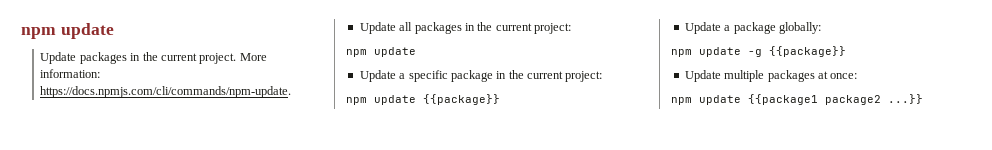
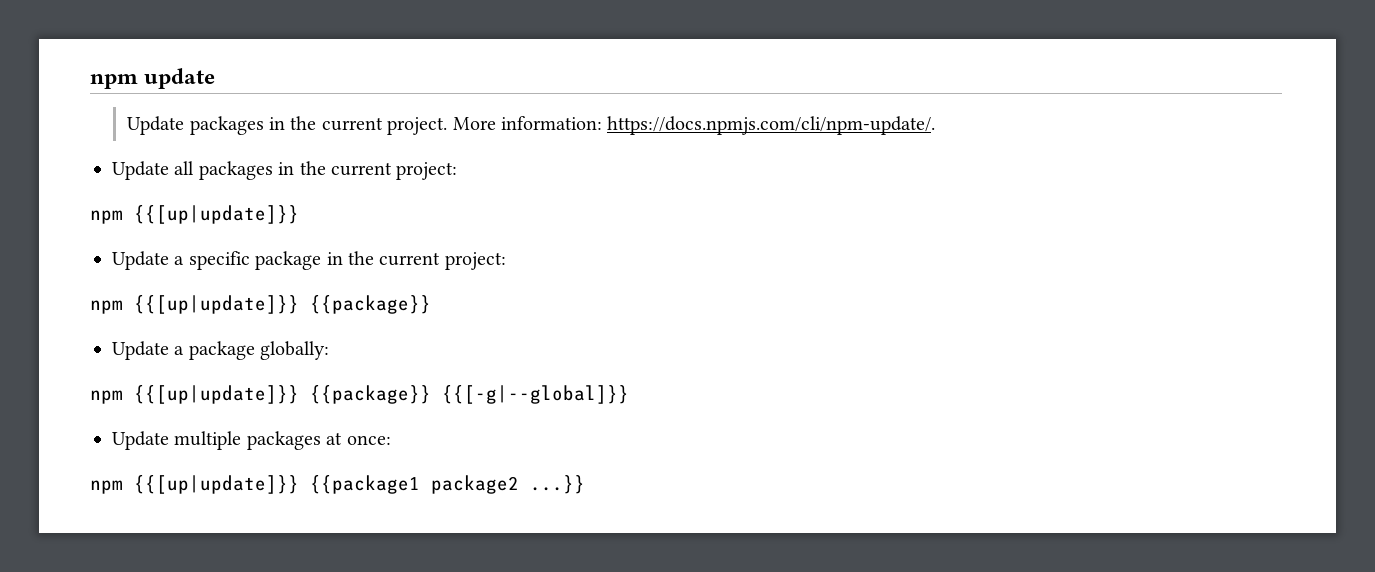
[40,86,292,98] https://docs.npmjs.com/cli/commands/npm-update. -> [607,116,936,135] https://docs.npmjs.com/cli/npm-update/.
[374,47,416,57] update -> [134,205,299,224] {{[up|update]}}
[374,95,416,105] update -> [134,295,299,314] {{[up|update]}}
[699,46,846,57] update -g {{package}} -> [134,385,629,404] {{[up|update]}} {{package}} {{[-g|--global]}}
[699,95,741,105] update -> [134,475,299,494] {{[up|update]}}

